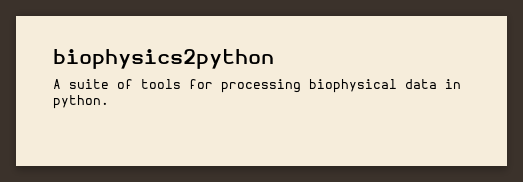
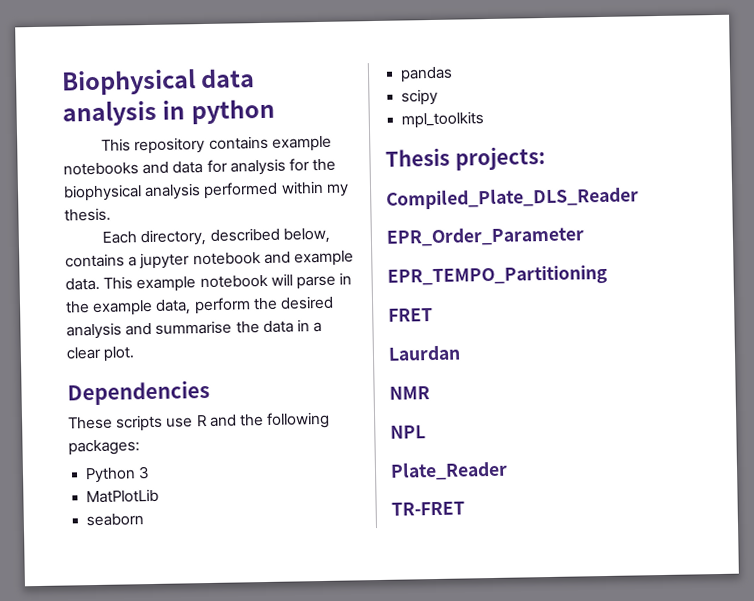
[53,49,274,69] [53,79,461,93] [53,95,109,109] biophysics2python // A suite of tools for processing biophysical data in python. -> [61,68,256,96] [62,98,275,127] [101,135,332,155] [63,158,337,176] [63,180,349,202] [64,207,111,222] [102,227,330,247] [65,250,354,270] [65,272,353,293] [65,295,334,317] [66,319,323,340] [66,346,136,362] [67,379,210,406] [68,411,331,432] [68,439,140,456] [85,466,151,484] [86,488,160,504] [86,513,145,527] [400,66,454,83] [401,88,439,106] [401,111,485,129] [385,146,546,171] [386,186,639,210] [386,226,585,247] [387,264,608,287] [388,308,433,322] [388,345,461,361] [389,386,430,400] [390,425,426,439] [390,460,508,481] [391,501,465,516] Biophysical data analysis in python // This repository contains example notebooks and data for analysis for the biophysical analysis performed within my thesis. // Each directory, described below, contains a jupyter notebook and example data. This example notebook will parse in the example data, perform the desired analysis and summarise the data in a clear plot. // Dependencies // These scripts use R and the following packages: // Python 3 // MatPlotLib // seaborn // pandas // scipy // mpl_toolkits // Thesis projects: // Compiled_Plate_DLS_Reader // EPR_Order_Parameter // EPR_TEMPO_Partitioning // FRET // Laurdan // NMR // NPL // Plate_Reader // TR-FRET

